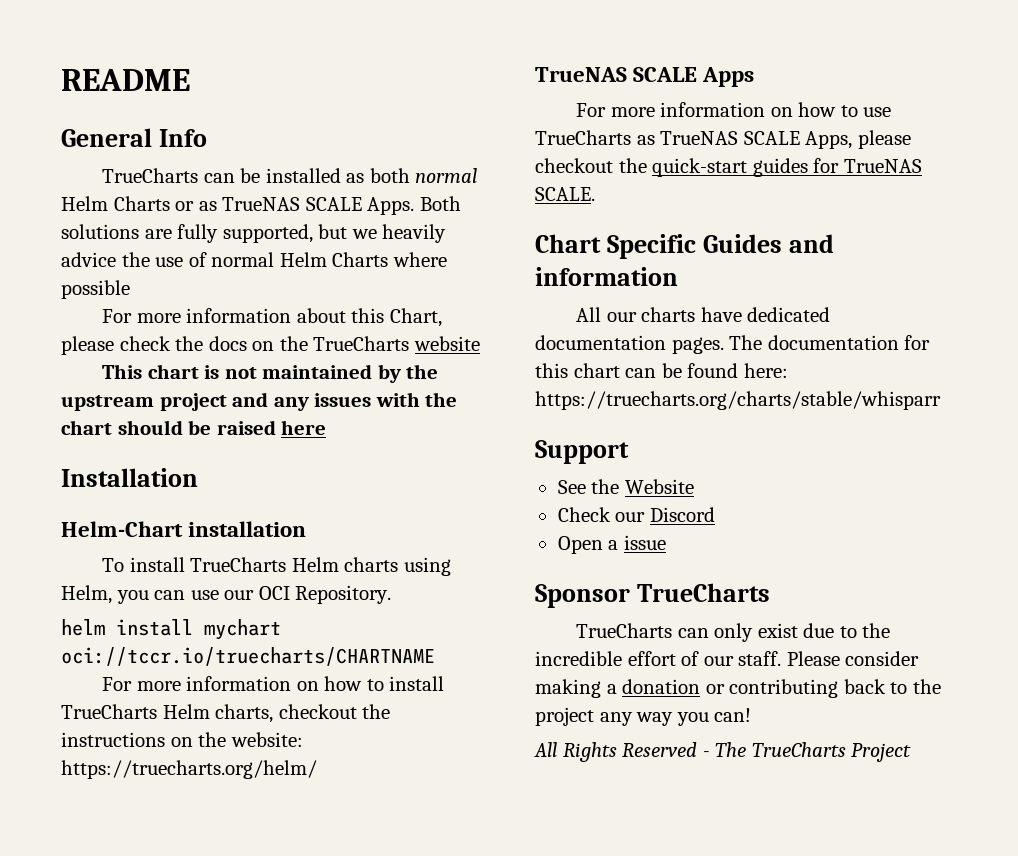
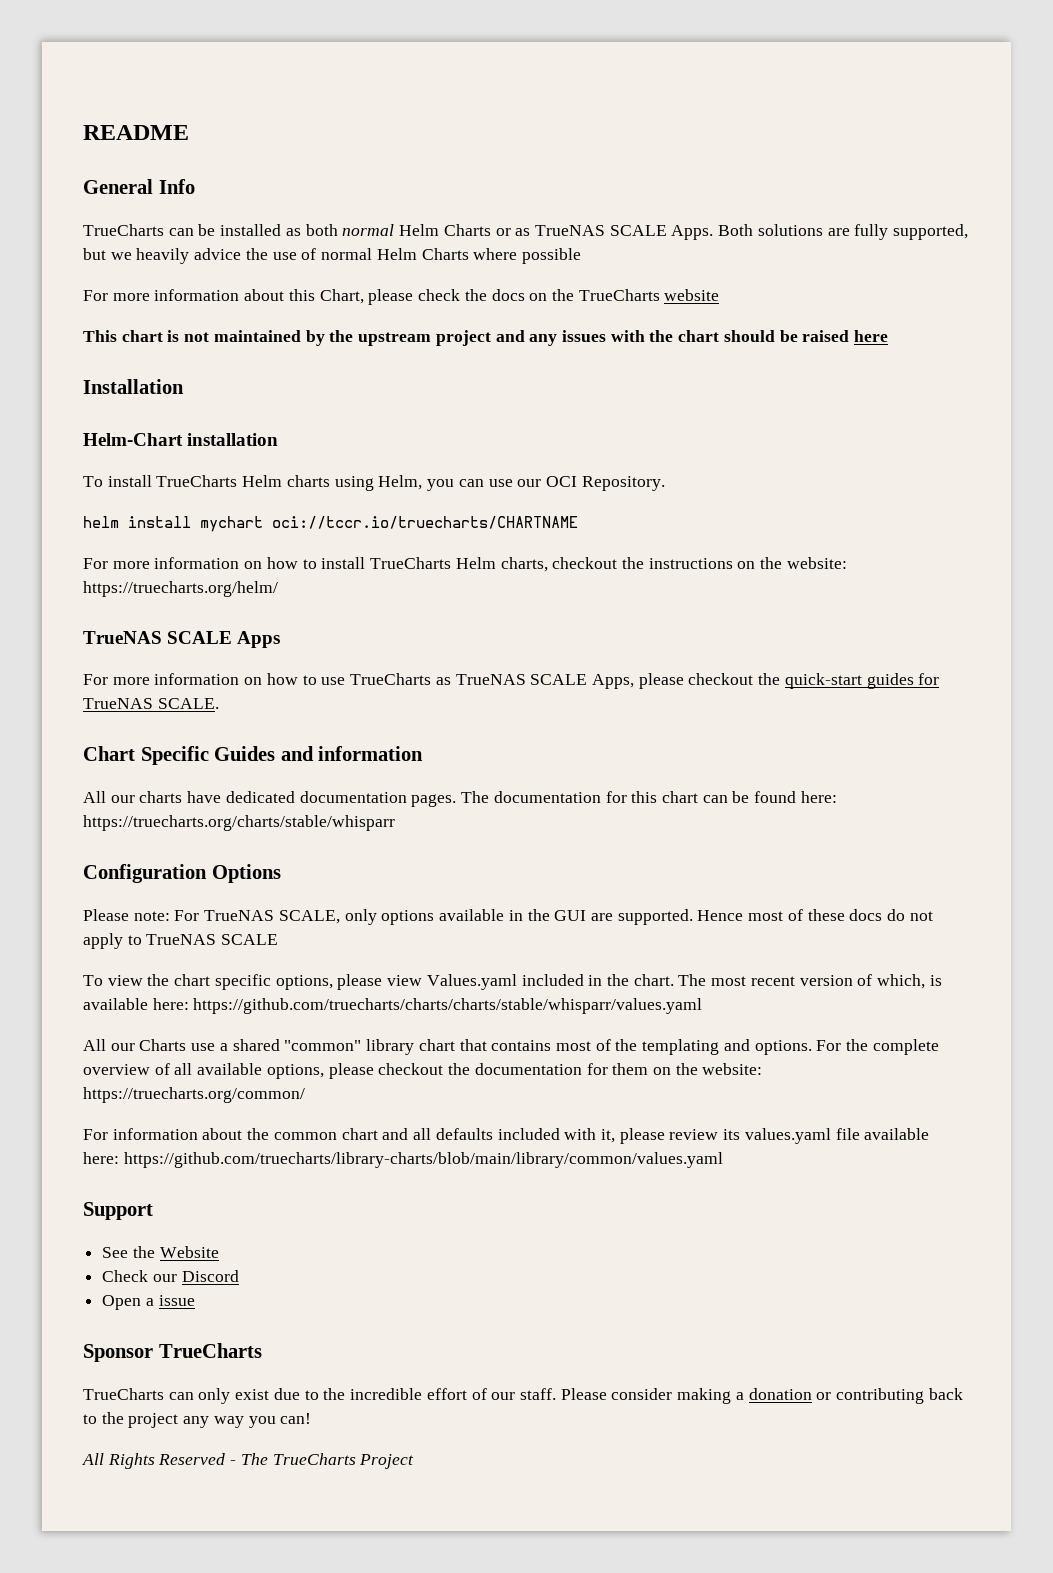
(941, 400) none -> [83,864,281,883] [83,909,933,925] [83,933,279,949] [83,974,942,990] [83,998,703,1014] [83,1039,939,1055] [83,1063,763,1079] [83,1087,305,1103] [83,1128,930,1144] [83,1152,723,1168] // Configuration Options // Please note: For TrueNAS SCALE, only options available in the GUI are supported. Hence most of these docs do not apply to TrueNAS SCALE // To view the chart specific options, please view Values.yaml included in the chart. The most recent version of which, is available here: https://github.com/truecharts/charts/charts/stable/whisparr/values.yaml // All our Charts use a shared "common" library chart that contains most of the templating and options. For the complete overview of all available options, please checkout the documentation for them on the website: https://truecharts.org/common/ // For information about the common chart and all defaults included with it, please review its values.yaml file available here: https://github.com/truecharts/library-charts/blob/main/library/common/values.yaml

